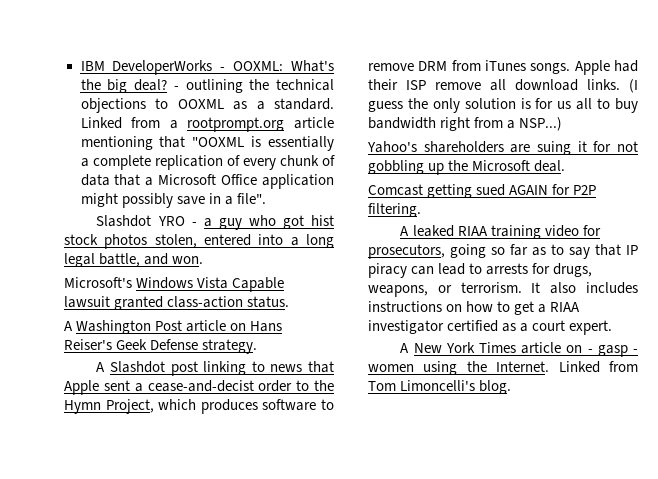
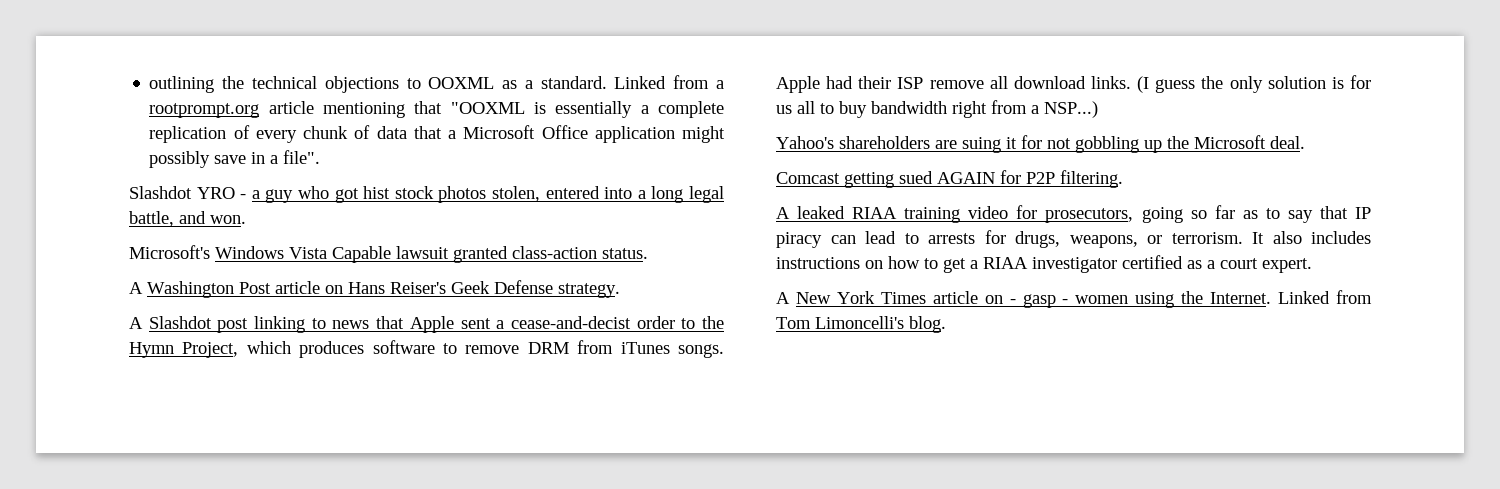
[80,60,334,75] [80,79,179,93] IBM DeveloperWorks - OOXML: What's the big deal? - -> (149, 84) none

